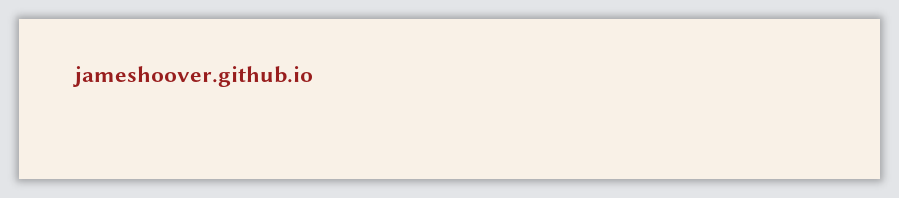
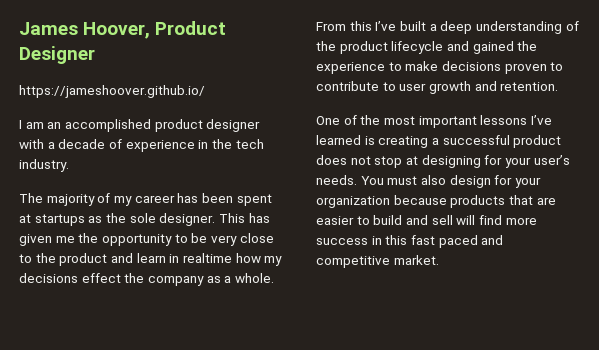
[73,66,313,87] jameshoover.github.io -> [19,21,227,39] [19,46,95,64] [19,85,205,98] [19,119,261,132] [19,139,264,152] [19,159,69,172] [19,193,272,206] [19,213,270,226] [19,233,274,246] [19,253,283,266] [19,273,274,286] [316,21,579,34] [316,41,538,54] [316,61,564,74] [316,81,559,94] [316,115,552,128] [316,135,562,148] [316,155,570,168] [316,175,541,188] [316,195,556,208] [316,215,537,225] [316,235,504,248] [316,255,439,268] James Hoover, Product Designer // https://jameshoover.github.io/ // I am an accomplished product designer with a decade of experience in the tech industry. // The majority of my career has been spent at startups as the sole designer. This has given me the opportunity to be very close to the product and learn in realtime how my decisions effect the company as a whole. From this I’ve built a deep understanding of the product lifecycle and gained the experience to make decisions proven to contribute to user growth and retention. // One of the most important lessons I’ve learned is creating a successful product does not stop at designing for your user’s needs. You must also design for your organization because products that are easier to build and sell will find more success in this fast paced and competitive market.

